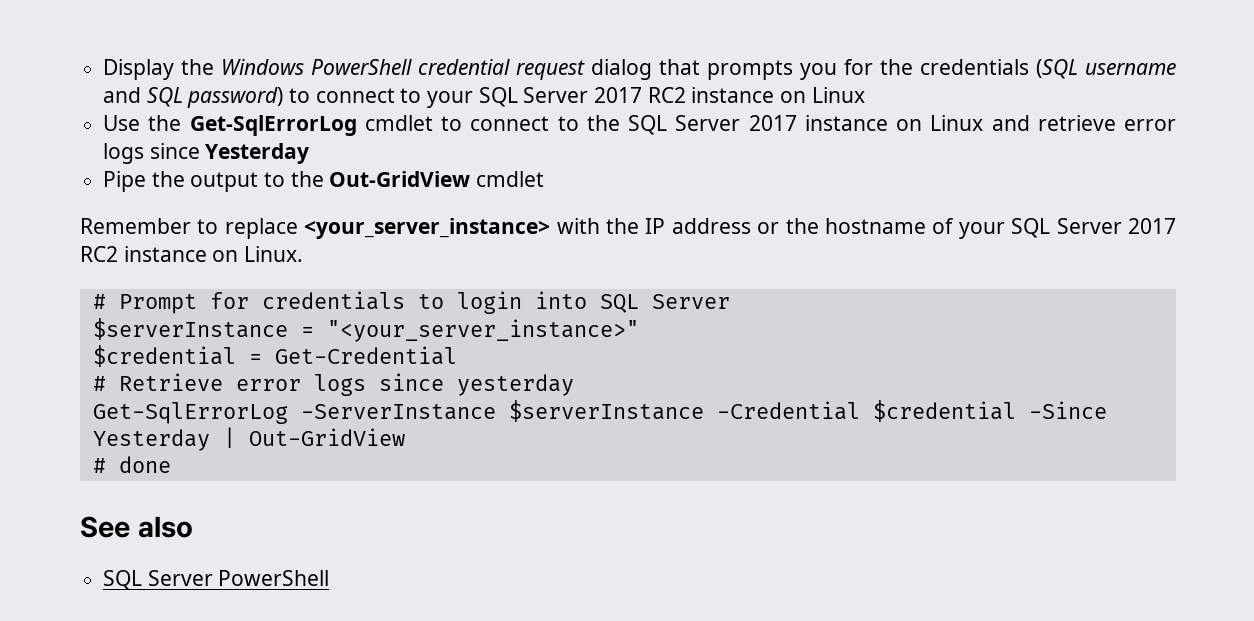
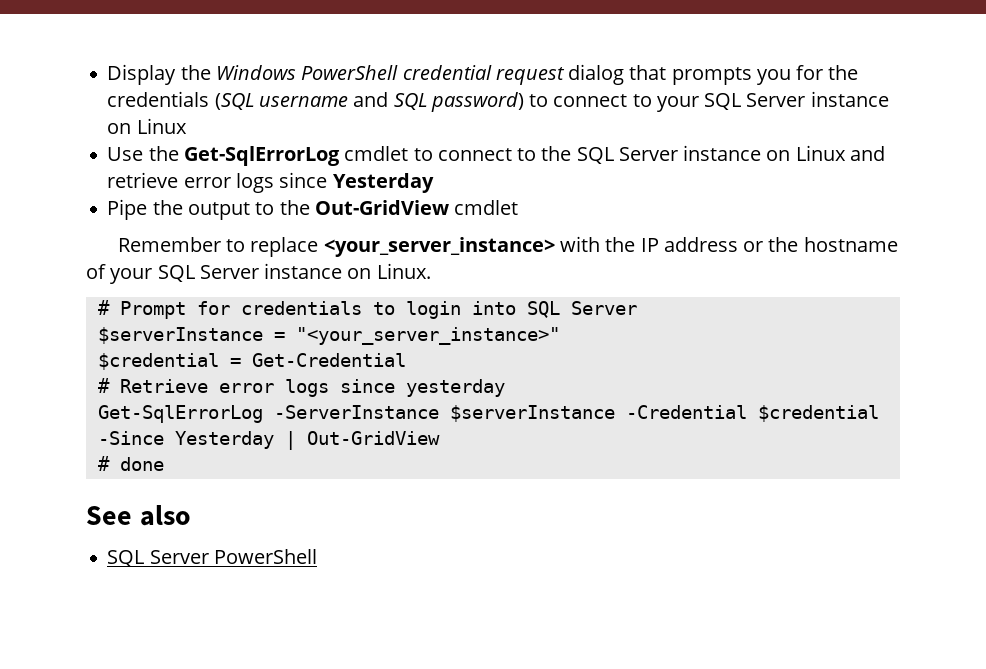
[594,87,686,103] 2017 RC2 -> (806, 100) none
[748,115,797,131] 2017 -> (678, 154) none
[1128,218,1176,234] [80,246,118,262] 2017 RC2 -> (259, 272) none

